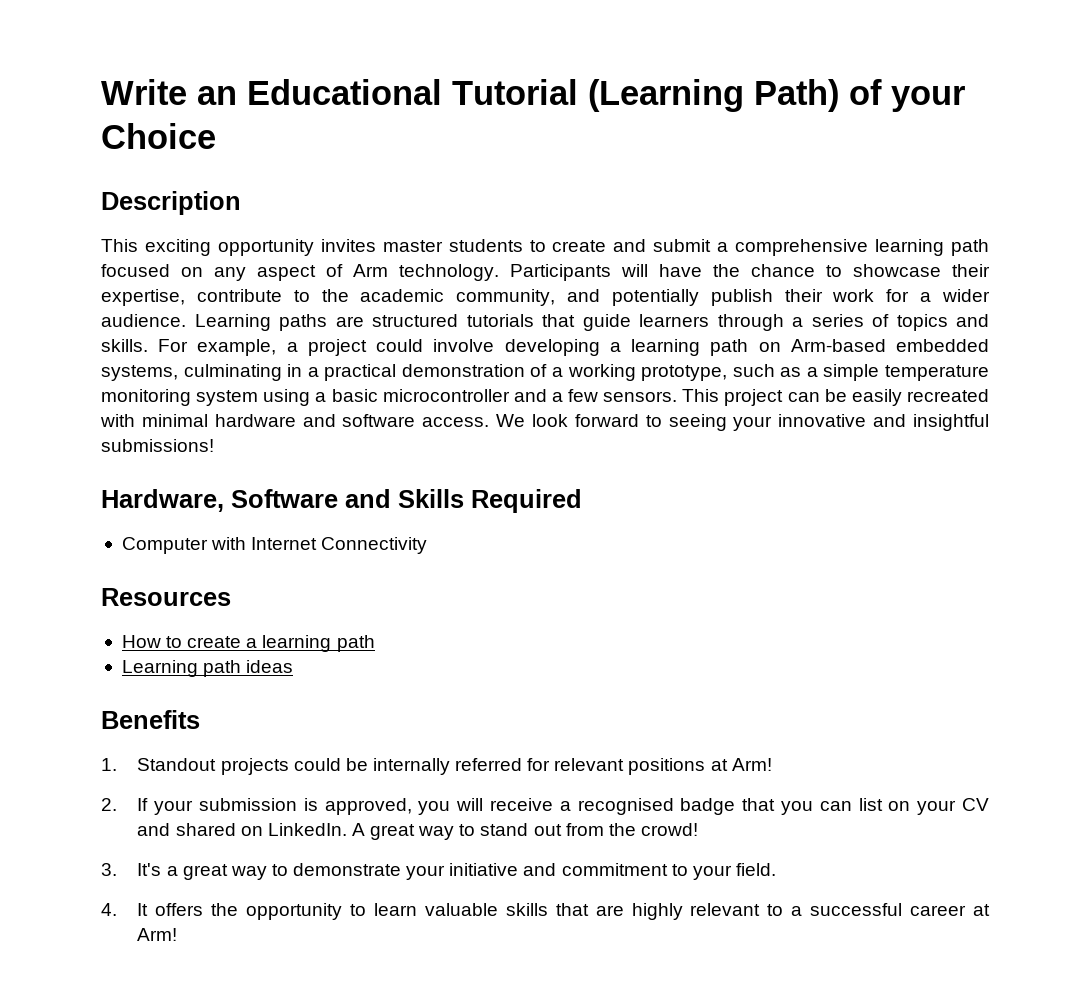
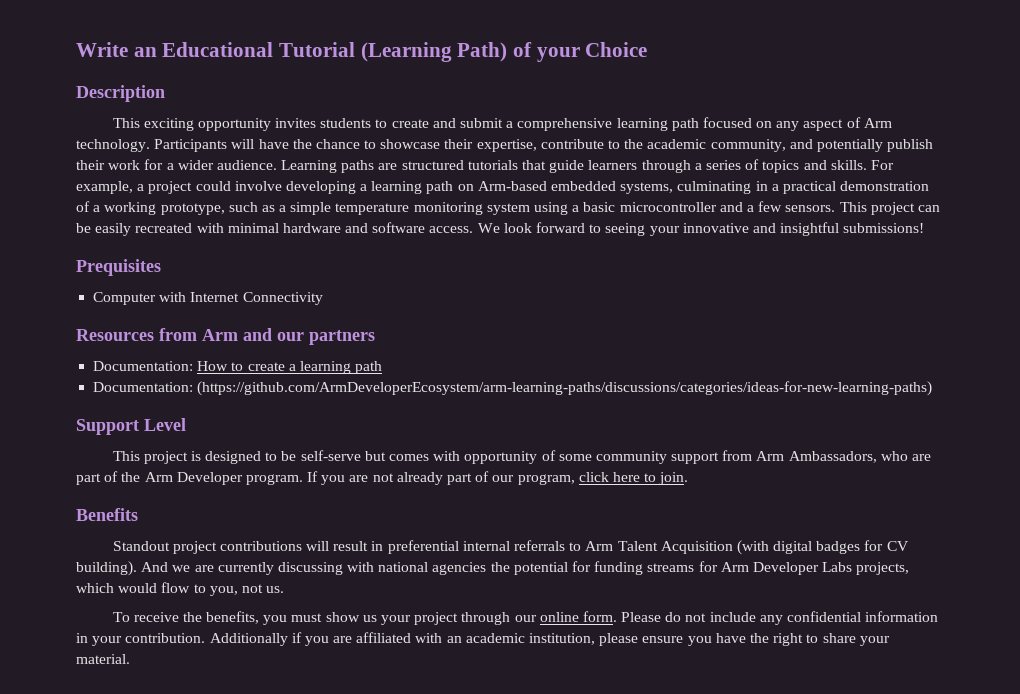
[382,240,443,252] master -> (317, 123) none
[101,489,582,513] Hardware, Software and Skills Required -> [76,259,161,276] Prequisites
(231, 597) // -> [159,328,375,345] [93,361,194,371] from Arm and our partners // Documentation:
[121,660,294,677] [101,710,200,729] [101,758,772,775] [101,798,990,815] [137,823,699,840] [101,863,777,880] [101,903,990,920] [137,928,178,941] Learning path ideas // Benefits // 1. Standout projects could be internally referred for relevant positions at Arm! // 2. If your submission is approved, you will receive a recognised badge that you can list on your CV and shared on LinkedIn. A great way to stand out from the crowd! // 3. It's a great way to demonstrate your initiative and commitment to your field. // 4. It offers the opportunity to learn valuable skills that are highly relevant to a successful career at Arm! -> [93,381,933,396] [76,418,186,435] [112,450,932,464] [76,471,689,485] [76,508,138,521] [112,540,909,555] [76,561,910,576] [76,582,285,596] [112,611,939,625] [76,632,890,646] [76,654,130,664] Documentation: (https://github.com/ArmDeveloperEcosystem/arm-learning-paths/discussions/categories/ideas-for-new-learning-paths) // Support Level // This project is designed to be self-serve but comes with opportunity of some community support from Arm Ambassadors, who are part of the Arm Developer program. If you are not already part of our program, click here to join. // Benefits // Standout project contributions will result in preferential internal referrals to Arm Talent Acquisition (with digital badges for CV building). And we are currently discussing with national agencies the potential for funding streams for Arm Developer Labs projects, which would flow to you, not us. // To receive the benefits, you must show us your project through our online form. Please do not include any confidential information in your contribution. Additionally if you are affiliated with an academic institution, please ensure you have the right to share your material.

